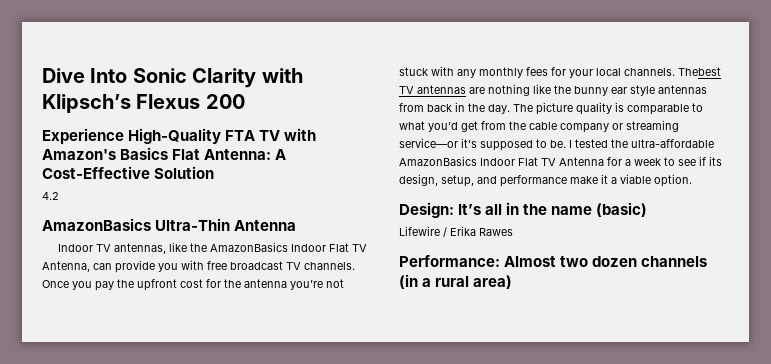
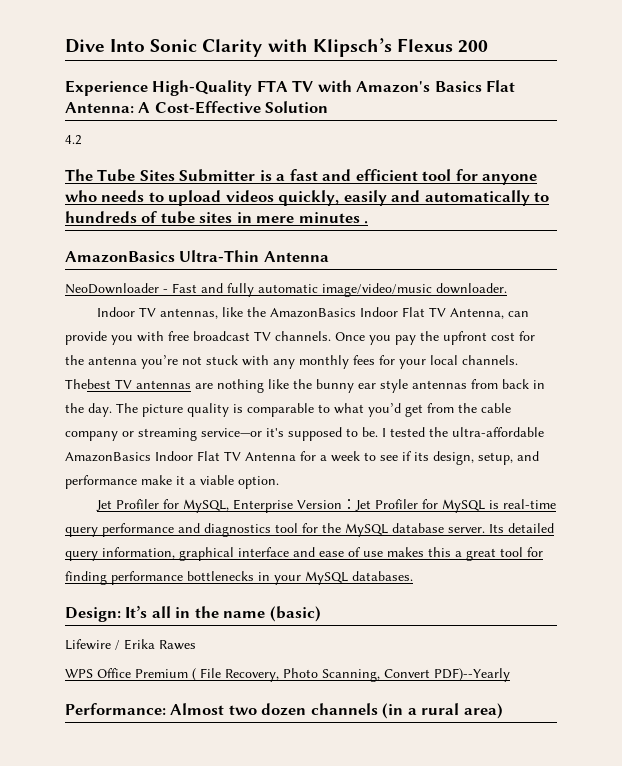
[42,218,297,231] AmazonBasics Ultra-Thin Antenna -> [65,169,538,185] [65,190,550,206] [65,211,369,224] [65,250,329,263] [65,283,507,297] The Tube Sites Submitter is a fast and efficient tool for anyone who needs to upload videos quickly, easily and automatically to hundreds of tube sites in mere minutes . // AmazonBasics Ultra-Thin Antenna // NeoDownloader - Fast and fully automatic image/video/music downloader.
(692, 180) none -> [95,499,556,513] [65,523,554,537] [65,547,543,561] [65,571,413,585] // Jet Profiler for MySQL, Enterprise Version：Jet Profiler for MySQL is real-time query performance and diagnostics tool for the MySQL database server. Its detailed query information, graphical interface and ease of use makes this a great tool for finding performance bottlenecks in your MySQL databases.
(513, 232) none -> [65,668,510,682] // WPS Office Premium ( File Recovery, Photo Scanning, Convert PDF)--Yearly

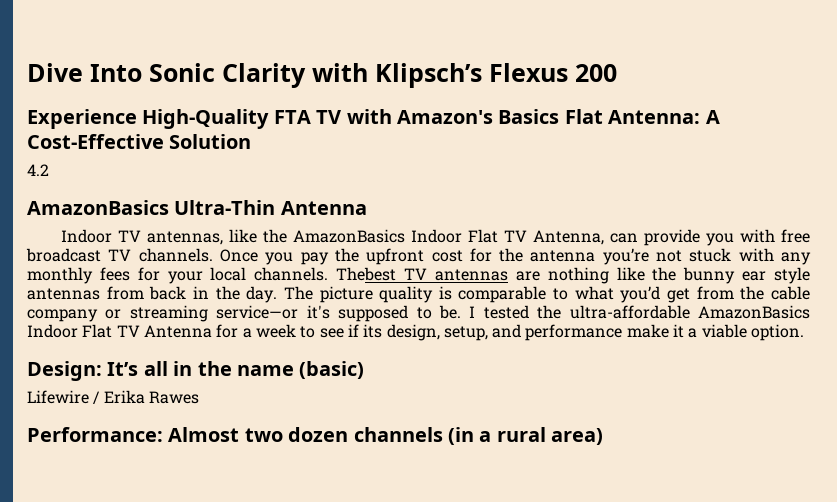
[65,169,538,185] [65,190,550,206] [65,211,369,224] [65,250,329,263] [65,283,507,297] The Tube Sites Submitter is a fast and efficient tool for anyone who needs to upload videos quickly, easily and automatically to hundreds of tube sites in mere minutes . // AmazonBasics Ultra-Thin Antenna // NeoDownloader - Fast and fully automatic image/video/music downloader. -> [27,200,367,215] AmazonBasics Ultra-Thin Antenna
[95,499,556,513] [65,523,554,537] [65,547,543,561] [65,571,413,585] // Jet Profiler for MySQL, Enterprise Version：Jet Profiler for MySQL is real-time query performance and diagnostics tool for the MySQL database server. Its detailed query information, graphical interface and ease of use makes this a great tool for finding performance bottlenecks in your MySQL databases. -> (805, 332) none
[65,668,510,682] // WPS Office Premium ( File Recovery, Photo Scanning, Convert PDF)--Yearly -> (199, 397) none

